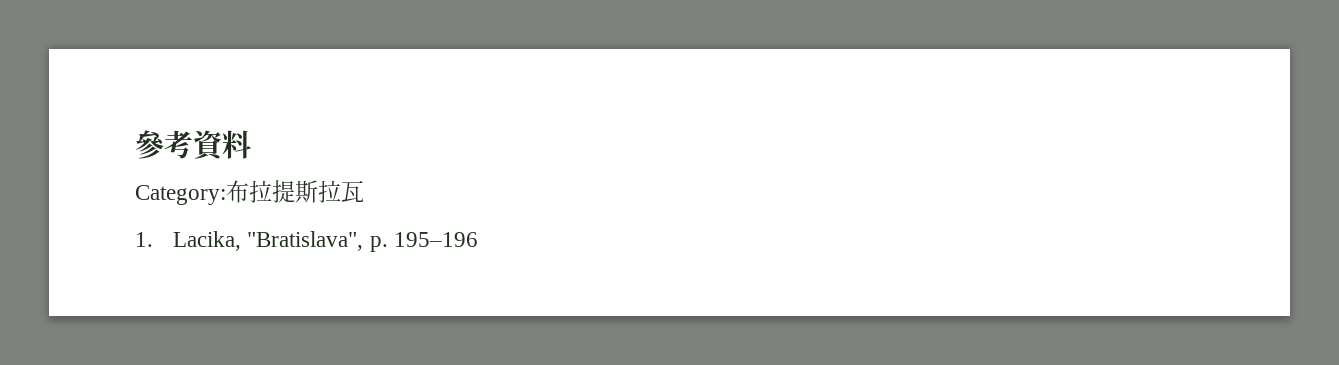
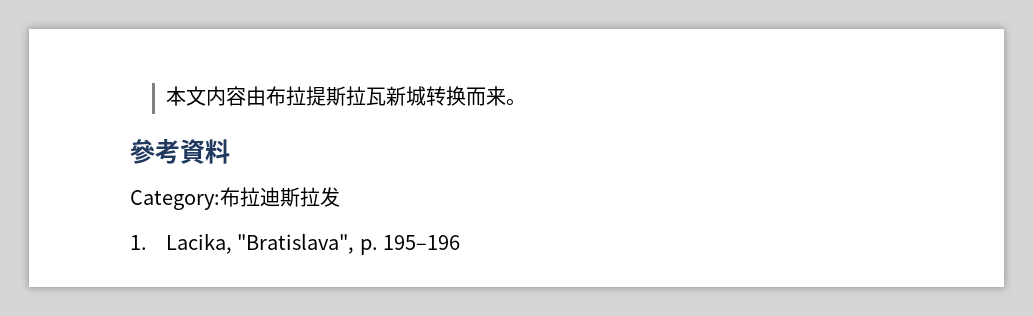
(135, 144) none -> [165,86,526,106] 本文内容由布拉提斯拉瓦新城转换而来。 //
[272,180,364,203] 提斯拉瓦 -> [260,187,340,207] 迪斯拉发

